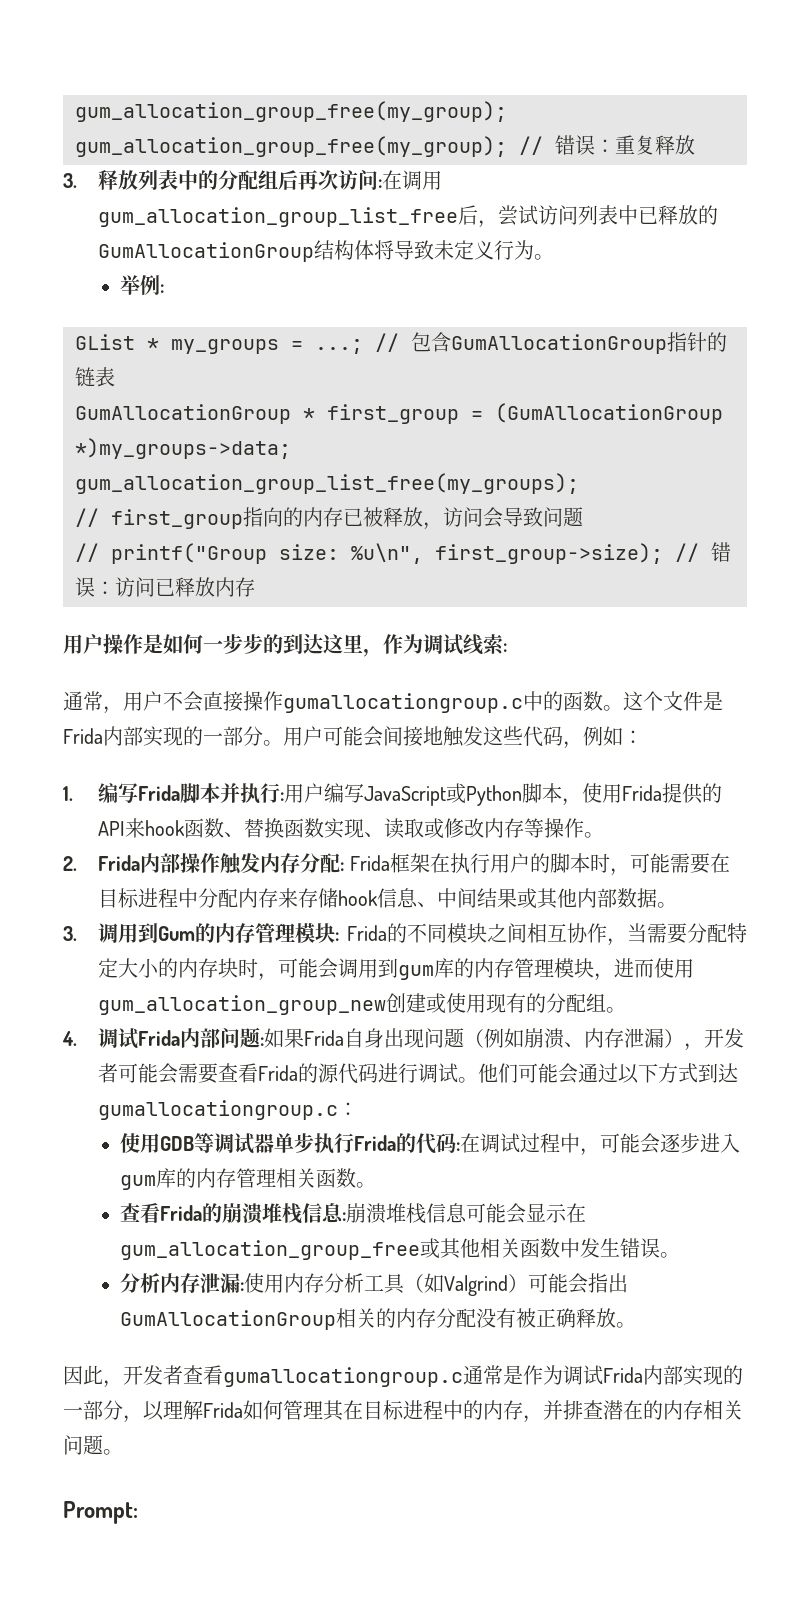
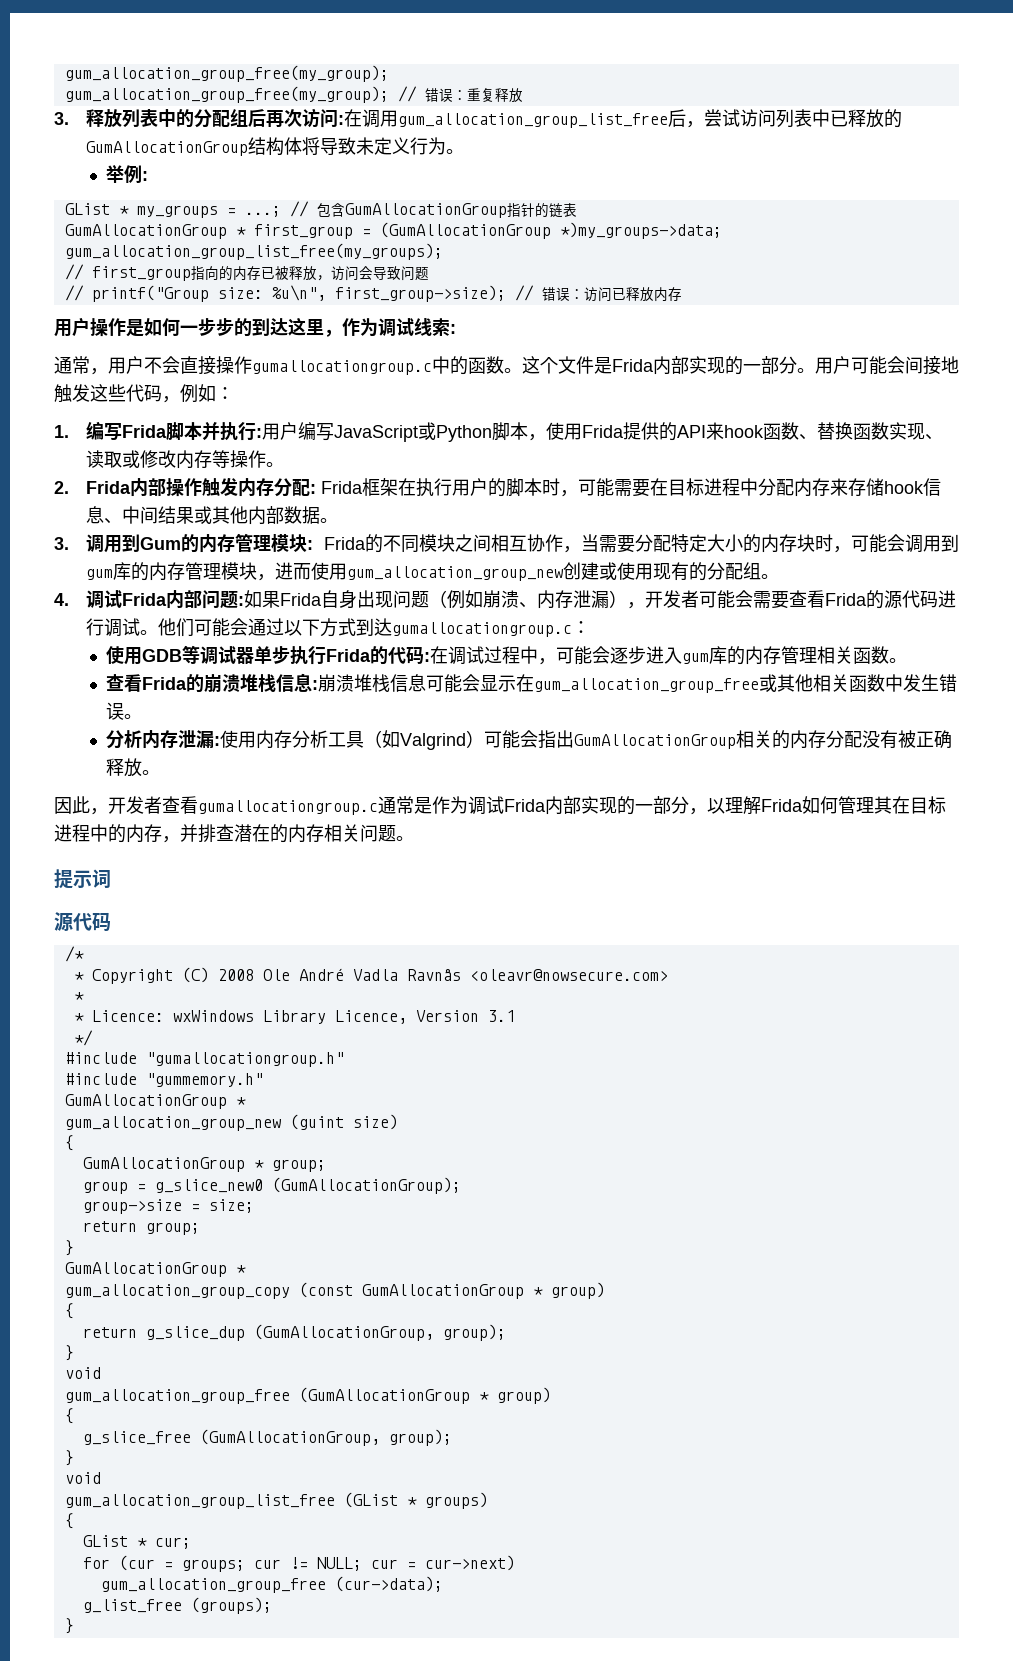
[63,1501,138,1524] Prompt: -> [54,869,111,889] [54,912,111,931] [64,946,84,962] [73,967,668,984] [73,992,84,1001] [73,1010,515,1024] [73,1030,93,1046] [64,1052,344,1067] [64,1073,263,1087] [64,1094,246,1109] [64,1114,398,1131] [64,1135,74,1151] [82,1157,326,1172] [82,1177,461,1194] [82,1199,254,1214] [82,1221,200,1235] [64,1240,74,1256] [64,1262,246,1277] [64,1282,605,1299] [64,1303,74,1319] [82,1324,506,1341] [64,1345,74,1361] [64,1367,101,1379] [64,1387,551,1404] [64,1408,74,1424] [82,1429,452,1446] [64,1450,74,1466] [64,1472,101,1484] [64,1492,488,1509] [64,1513,74,1529] [82,1535,191,1549] [82,1555,515,1572] [100,1576,443,1593] [82,1597,272,1614] [64,1618,74,1634] 提示词 // 源代码 // /* // * Copyright (C) 2008 Ole André Vadla Ravnås <oleavr@nowsecure.com> // * // * Licence: wxWindows Library Licence, Version 3.1 // */ // #include "gumallocationgroup.h" // #include "gummemory.h" // GumAllocationGroup * // gum_allocation_group_new (guint size) // { // GumAllocationGroup * group; // group = g_slice_new0 (GumAllocationGroup); // group->size = size; // return group; // } // GumAllocationGroup * // gum_allocation_group_copy (const GumAllocationGroup * group) // { // return g_slice_dup (GumAllocationGroup, group); // } // void // gum_allocation_group_free (GumAllocationGroup * group) // { // g_slice_free (GumAllocationGroup, group); // } // void // gum_allocation_group_list_free (GList * groups) // { // GList * cur; // for (cur = groups; cur != NULL; cur = cur->next) // gum_allocation_group_free (cur->data); // g_list_free (groups); // }

